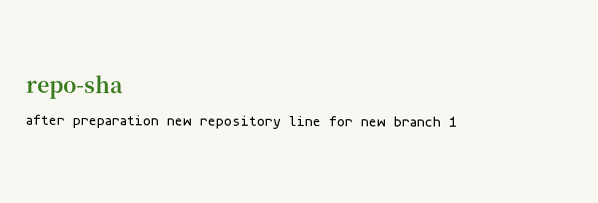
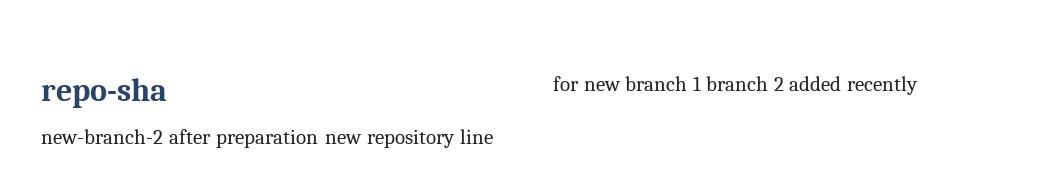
(124, 87) none -> [41,129,163,144] new-branch-2
(457, 121) none -> [706,76,918,95] branch 2 added recently

